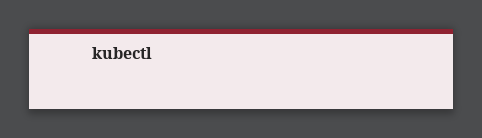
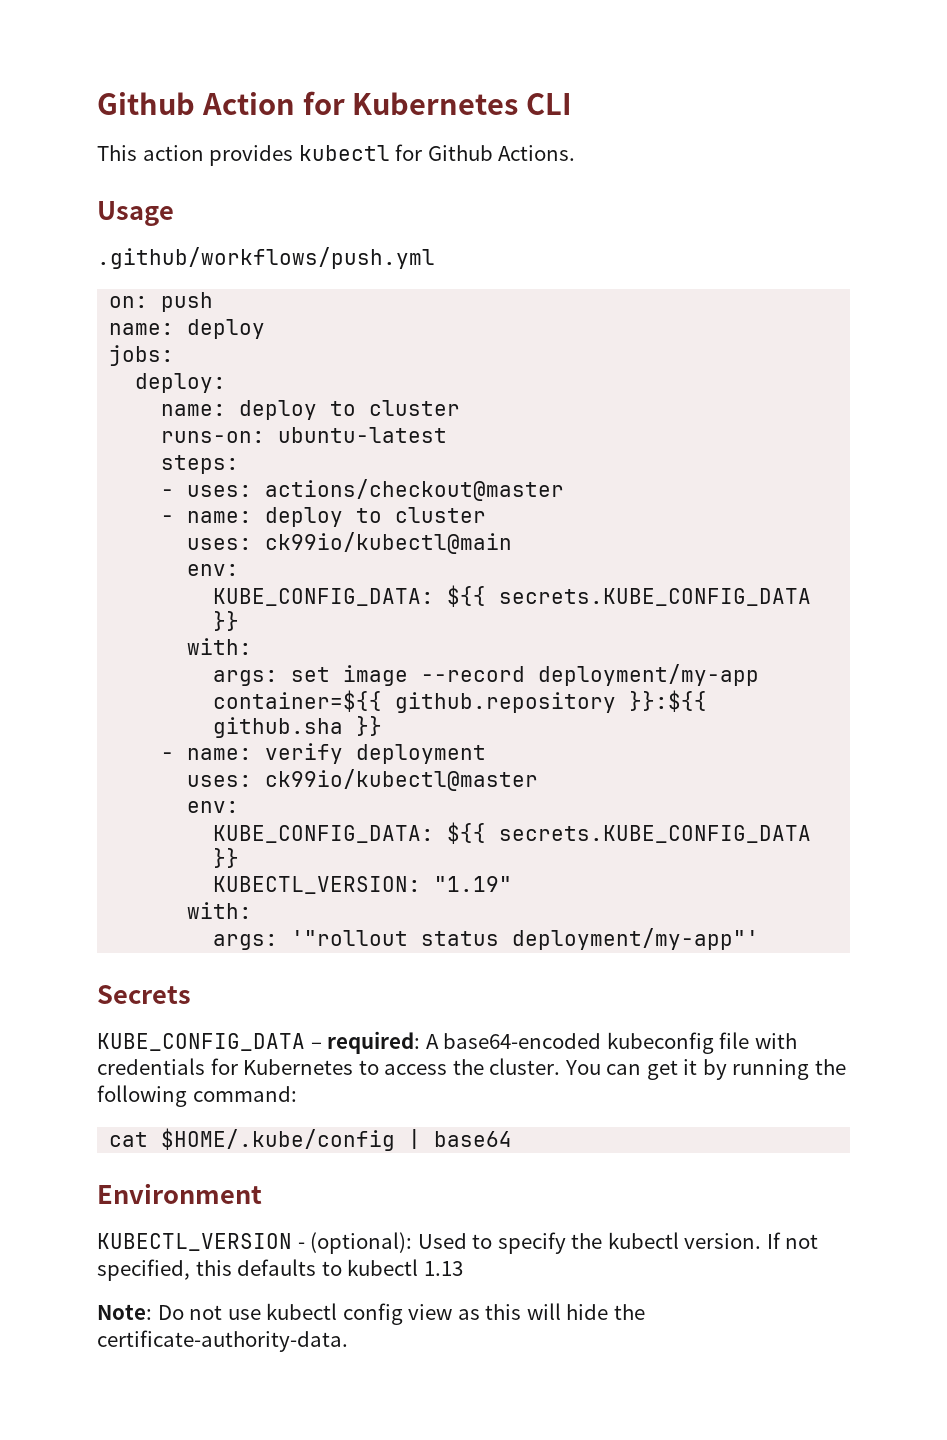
[92,47,152,59] kubectl -> [97,91,573,115] [97,144,576,166] [97,201,174,226] [97,247,435,269] [109,292,214,312] [109,319,266,339] [109,345,175,366] [135,373,227,393] [161,400,461,420] [161,427,448,443] [161,455,240,474] [161,479,565,501] [161,507,487,527] [187,532,513,554] [187,564,240,576] [213,585,812,607] [213,611,240,631] [187,638,253,655] [213,664,760,686] [213,690,708,713] [213,716,383,738] [161,743,487,764] [187,769,539,791] [187,801,240,813] [213,822,812,844] [213,848,240,868] [213,876,513,894] [187,902,253,919] [213,928,760,950] [97,985,191,1004] [97,1031,797,1054] [97,1058,846,1080] [97,1085,297,1107] [109,1128,513,1151] [97,1183,262,1204] [97,1232,819,1254] [97,1259,463,1281] [97,1303,645,1325] [97,1330,348,1352] Github Action for Kubernetes CLI // This action provides kubectl for Github Actions. // Usage // .github/workflows/push.yml // on: push // name: deploy // jobs: // deploy: // name: deploy to cluster // runs-on: ubuntu-latest // steps: // - uses: actions/checkout@master // - name: deploy to cluster // uses: ck99io/kubectl@main // env: // KUBE_CONFIG_DATA: ${{ secrets.KUBE_CONFIG_DATA }} // with: // args: set image --record deployment/my-app container=${{ github.repository }}:${{ github.sha }} // - name: verify deployment // uses: ck99io/kubectl@master // env: // KUBE_CONFIG_DATA: ${{ secrets.KUBE_CONFIG_DATA }} // KUBECTL_VERSION: "1.19" // with: // args: '"rollout status deployment/my-app"' // Secrets // KUBE_CONFIG_DATA – required: A base64-encoded kubeconfig file with credentials for Kubernetes to access the cluster. You can get it by running the following command: // cat $HOME/.kube/config | base64 // Environment // KUBECTL_VERSION - (optional): Used to specify the kubectl version. If not specified, this defaults to kubectl 1.13 // Note: Do not use kubectl config view as this will hide the certificate-authority-data.

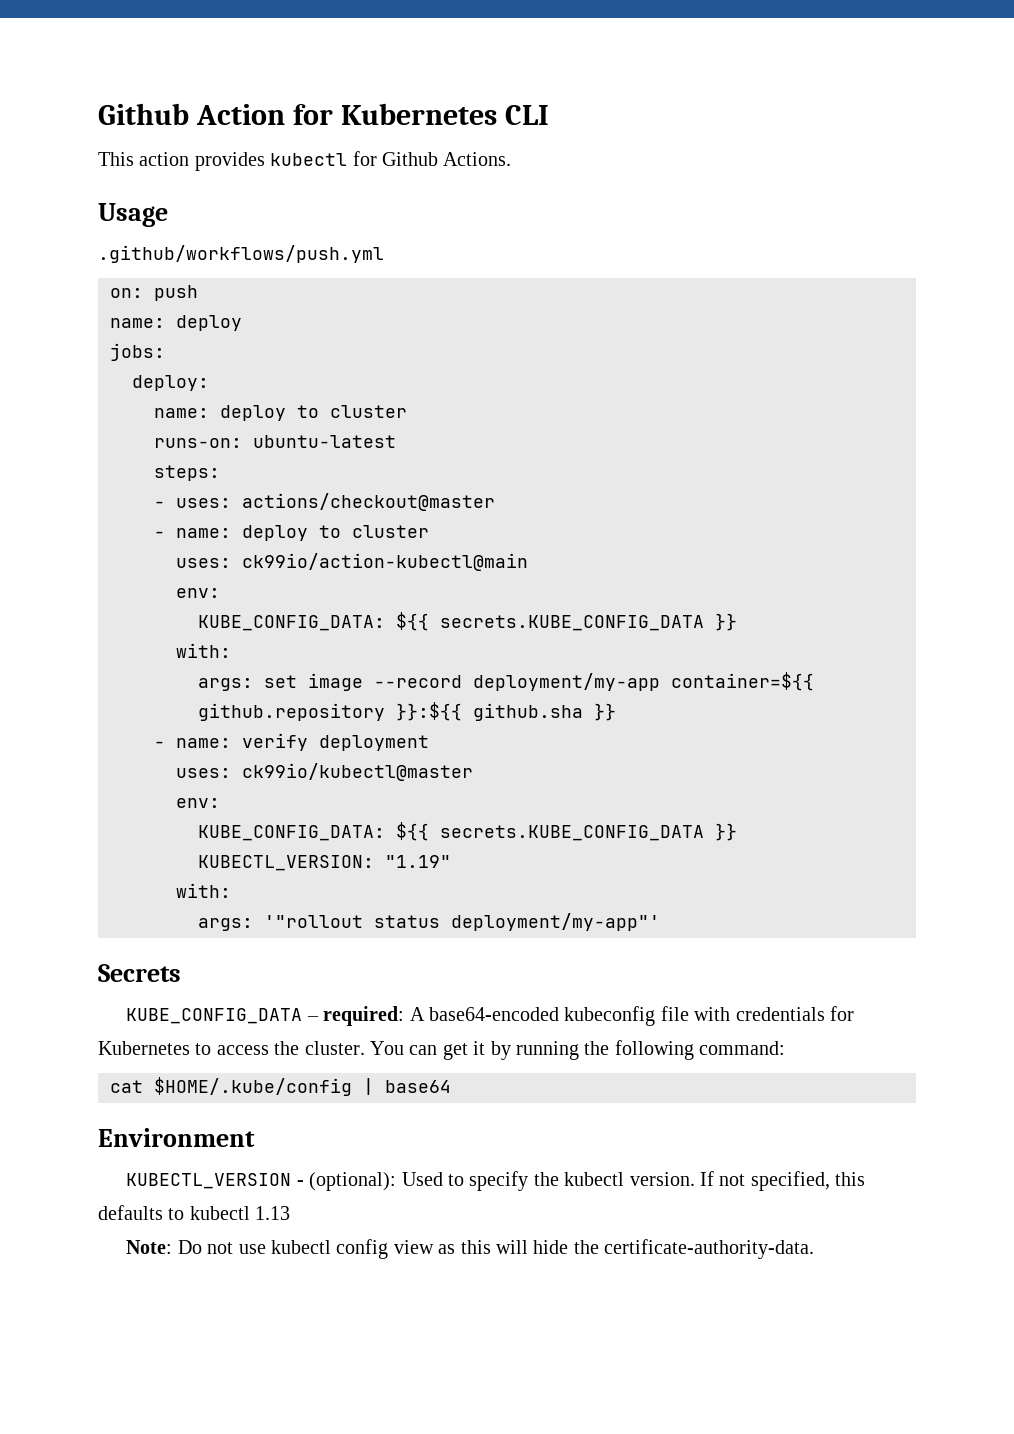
[265,532,513,554] ck99io/kubectl@main -> [242,553,528,571] ck99io/action-kubectl@main

